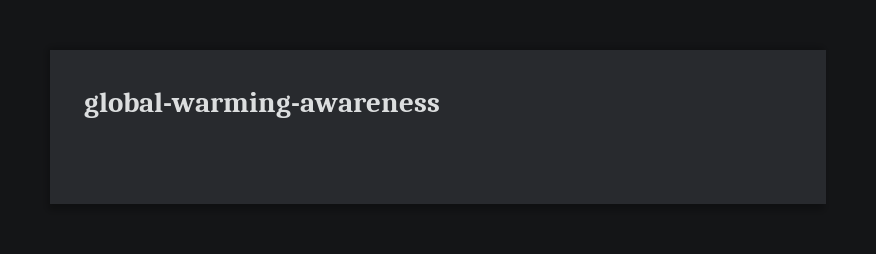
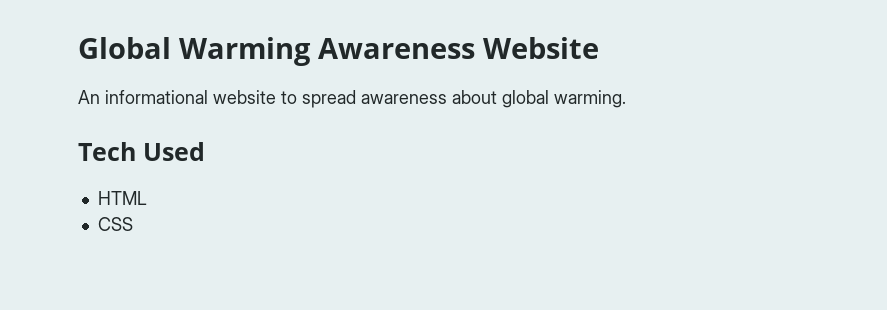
[84,92,440,118] global-warming-awareness -> [78,37,599,66] [78,90,626,108] [78,142,205,161] [97,191,147,205] [97,217,133,231] Global Warming Awareness Website // An informational website to spread awareness about global warming. // Tech Used // HTML // CSS

